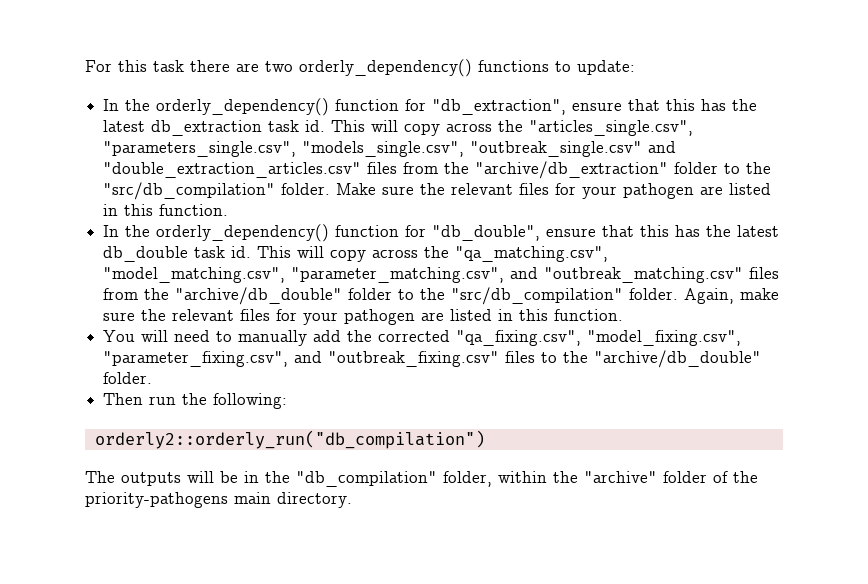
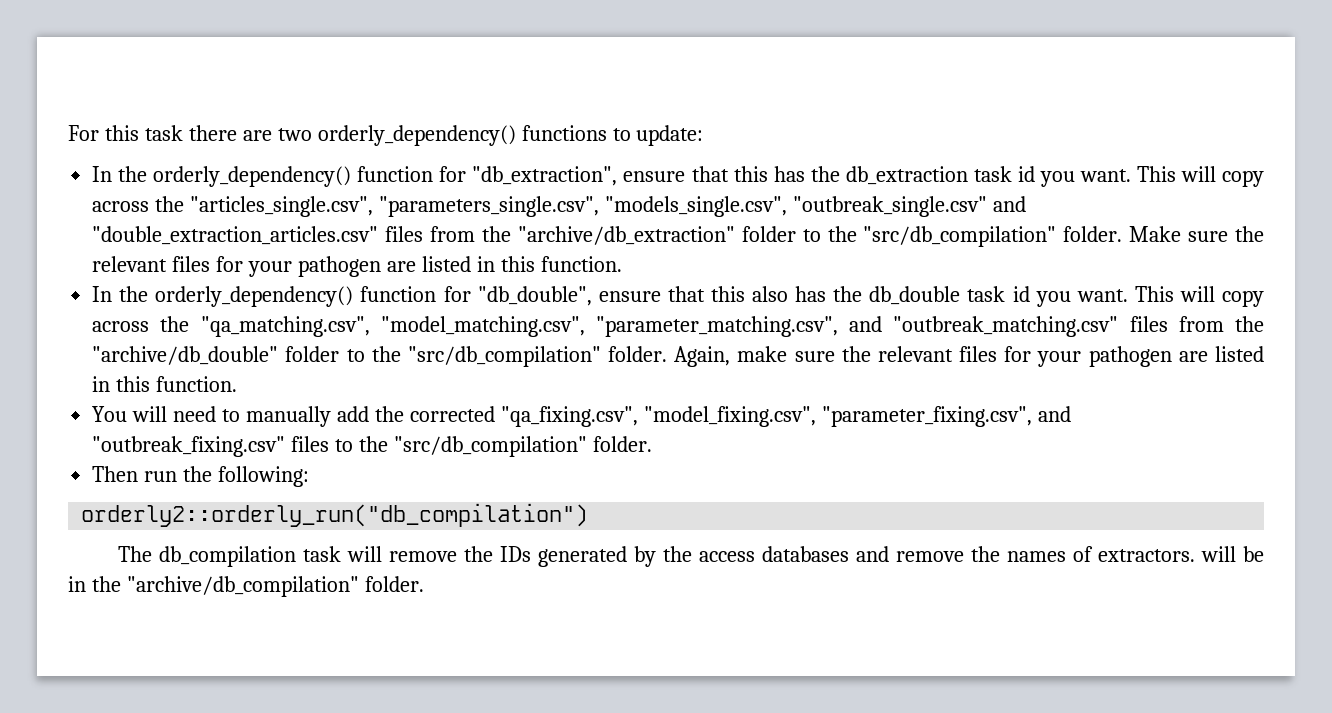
[103,120,146,132] latest -> (840, 174) none
[305,120,326,132] id. -> [1017,166,1131,187] id you want.
[675,225,780,237] has the latest -> [752,286,863,302] also has the
[231,246,252,258] id. -> [1012,286,1128,307] id you want.
[594,350,762,368] "archive/db_double" -> [393,436,587,457] "src/db_compilation"
[121,471,758,487] [85,492,352,508] outputs will be in the "db_compilation" folder, within the "archive" folder of the priority-pathogens main directory. -> [158,546,1265,567] [68,576,424,597] db_compilation task will remove the IDs generated by the access databases and remove the names of extractors. will be in the "archive/db_compilation" folder.

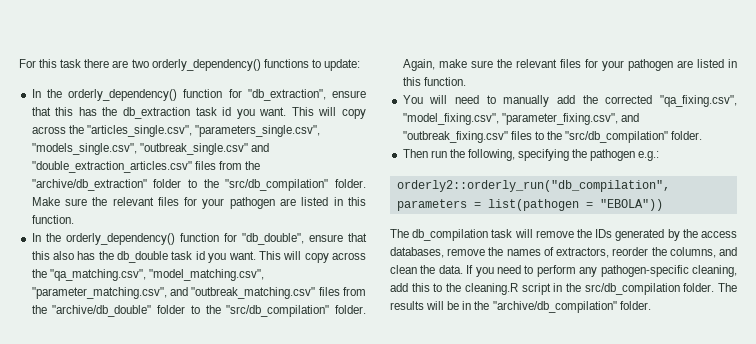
[218,466,310,487] [81,503,589,527] following: // orderly2::orderly_run("db_compilation") -> [467,149,660,161] [396,180,670,192] [396,199,663,211] following, specifying the pathogen e.g.: // orderly2::orderly_run("db_compilation", parameters = list(pathogen = "EBOLA"))
[761,546,889,562] databases and -> [390,247,444,258] databases,
[1097,549,1195,562] extractors. -> [556,247,737,258] [390,265,737,277] [390,283,737,295] [390,301,424,310] extractors, reorder the columns, and clean the data. If you need to perform any pathogen-specific cleaning, add this to the cleaning.R script in the src/db_compilation folder. The results

